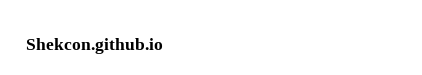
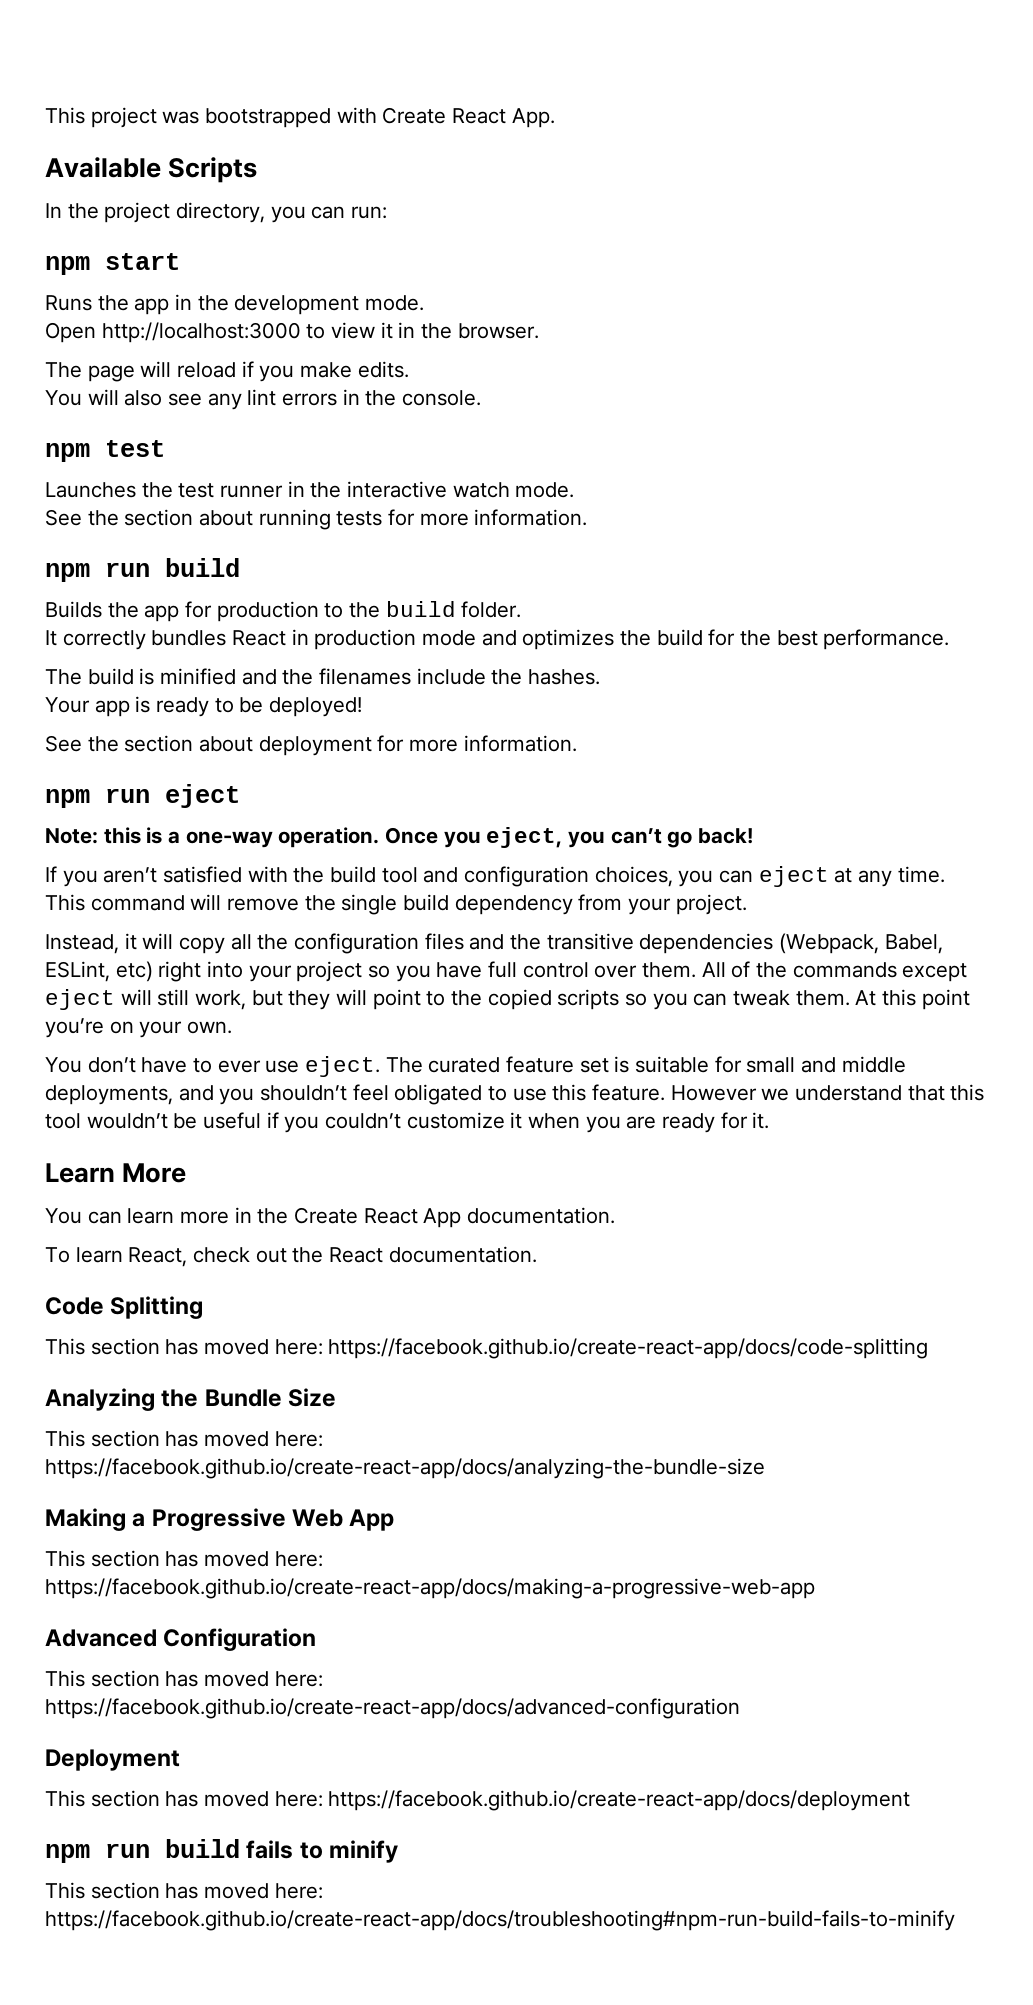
[26,38,163,54] Shekcon.github.io -> [45,107,555,128] [45,157,258,183] [45,202,388,223] [45,253,180,275] [45,294,425,315] [45,322,539,343] [45,361,409,382] [45,389,482,410] [45,440,165,462] [45,481,575,498] [45,509,588,530] [45,558,240,582] [45,601,522,622] [45,629,950,650] [45,668,601,685] [45,696,363,717] [45,735,577,756] [45,784,240,808] [45,827,754,848] [45,866,945,887] [45,894,747,915] [45,933,943,954] [45,961,968,982] [45,989,970,1010] [45,1018,233,1038] [45,1056,906,1077] [45,1084,985,1105] [45,1112,770,1133] [45,1163,187,1183] [45,1207,616,1228] [45,1246,537,1267] [45,1296,204,1319] [45,1338,929,1359] [45,1388,337,1411] [45,1430,323,1447] [45,1458,765,1479] [45,1508,395,1531] [45,1550,323,1567] [45,1578,815,1599] [45,1628,317,1651] [45,1670,323,1687] [45,1698,740,1719] [45,1749,180,1771] [45,1790,911,1811] [45,1839,399,1863] [45,1882,323,1899] [45,1910,955,1931] This project was bootstrapped with Create React App. // Available Scripts // In the project directory, you can run: // npm start // Runs the app in the development mode. // Open http://localhost:3000 to view it in the browser. // The page will reload if you make edits. // You will also see any lint errors in the console. // npm test // Launches the test runner in the interactive watch mode. // See the section about running tests for more information. // npm run build // Builds the app for production to the build folder. // It correctly bundles React in production mode and optimizes the build for the best performance. // The build is minified and the filenames include the hashes. // Your app is ready to be deployed! // See the section about deployment for more information. // npm run eject // Note: this is a one-way operation. Once you eject, you can’t go back! // If you aren’t satisfied with the build tool and configuration choices, you can eject at any time. This command will remove the single build dependency from your project. // Instead, it will copy all the configuration files and the transitive dependencies (Webpack, Babel, ESLint, etc) right into your project so you have full control over them. All of the commands except eject will still work, but they will point to the copied scripts so you can tweak them. At this point you’re on your own. // You don’t have to ever use eject. The curated feature set is suitable for small and middle deployments, and you shouldn’t feel obligated to use this feature. However we understand that this tool wouldn’t be useful if you couldn’t customize it when you are ready for it. // Learn More // You can learn more in the Create React App documentation. // To learn React, check out the React documentation. // Code Splitting // This section has moved here: https://facebook.github.io/create-react-app/docs/code-splitting // Analyzing the Bundle Size // This section has moved here: https://facebook.github.io/create-react-app/docs/analyzing-the-bundle-size // Making a Progressive Web App // This section has moved here: https://facebook.github.io/create-react-app/docs/making-a-progressive-web-app // Advanced Configuration // This section has moved here: https://facebook.github.io/create-react-app/docs/advanced-configuration // Deployment // This section has moved here: https://facebook.github.io/create-react-app/docs/deployment // npm run build fails to minify // This section has moved here: https://facebook.github.io/create-react-app/docs/troubleshooting#npm-run-build-fails-to-minify

